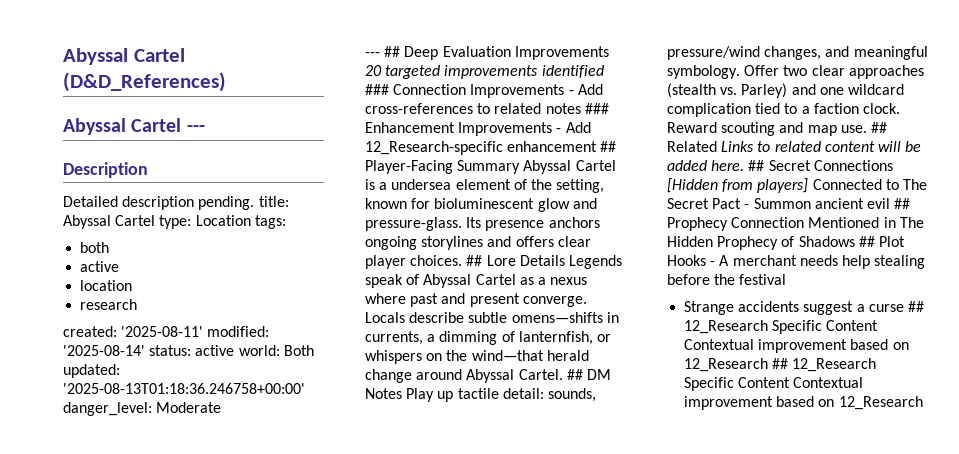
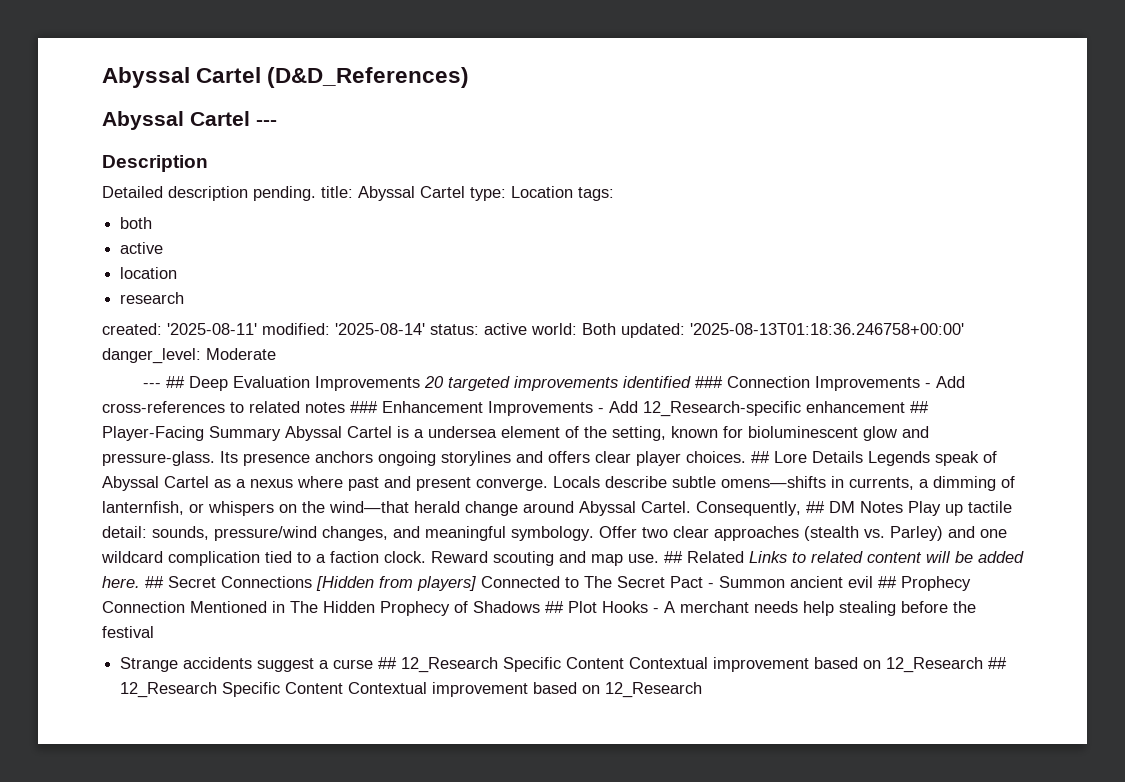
(563, 374) none -> [696,501,801,516] Consequently,

